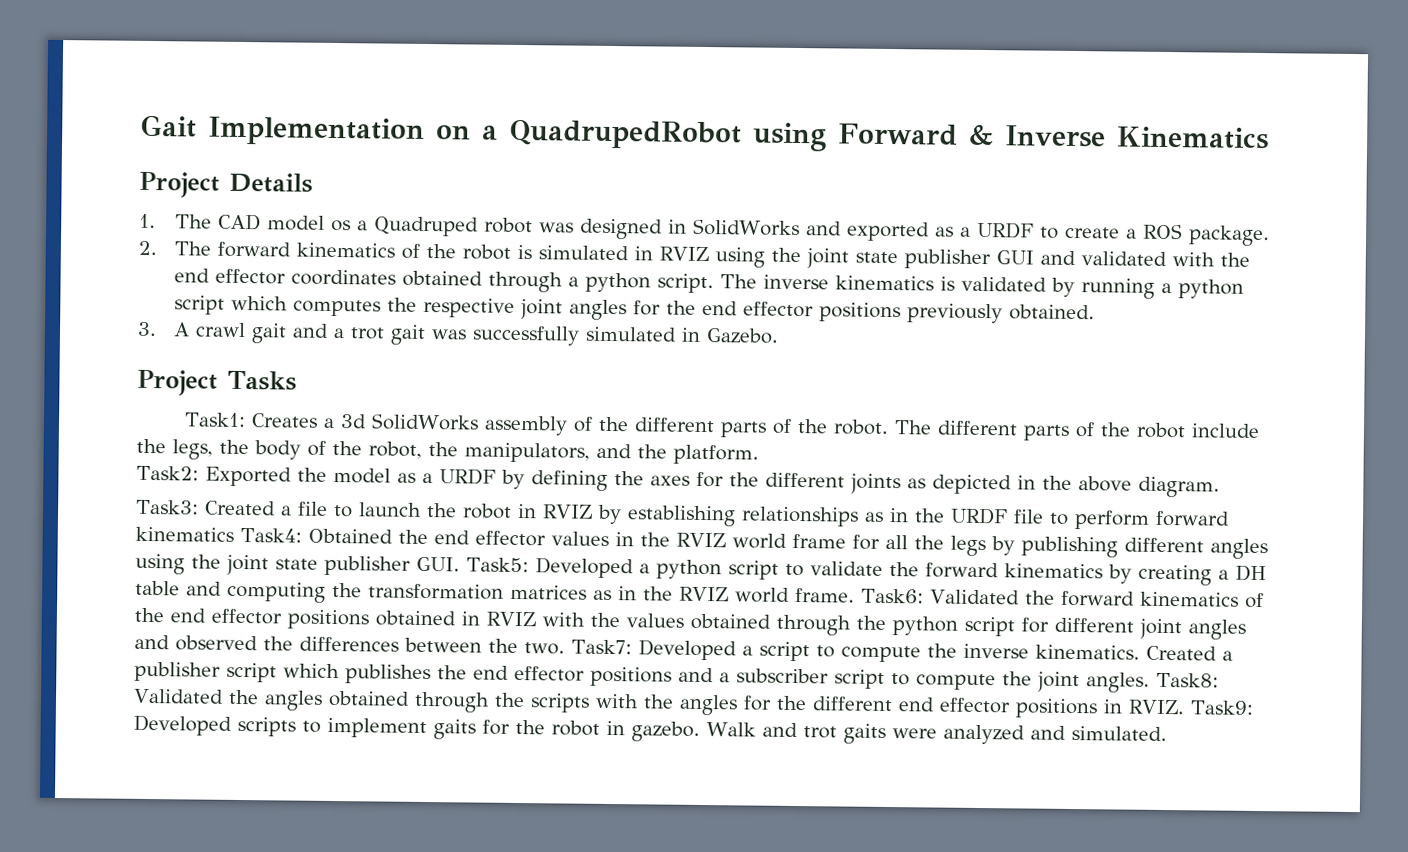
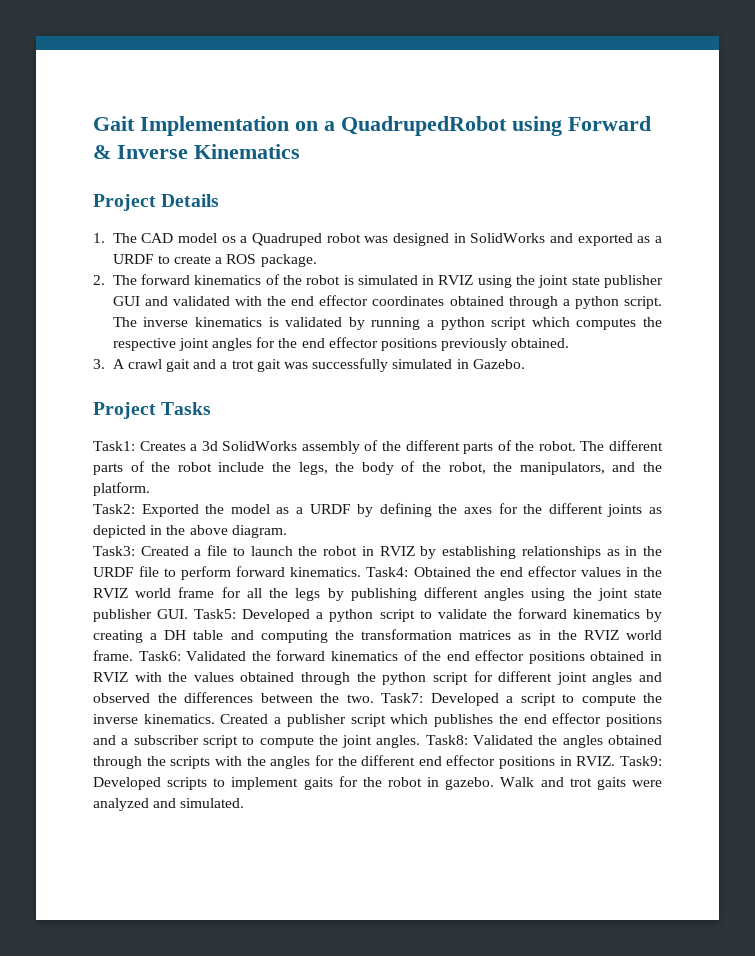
[135,526,234,542] kinematics -> [290,567,362,577] kinematics.

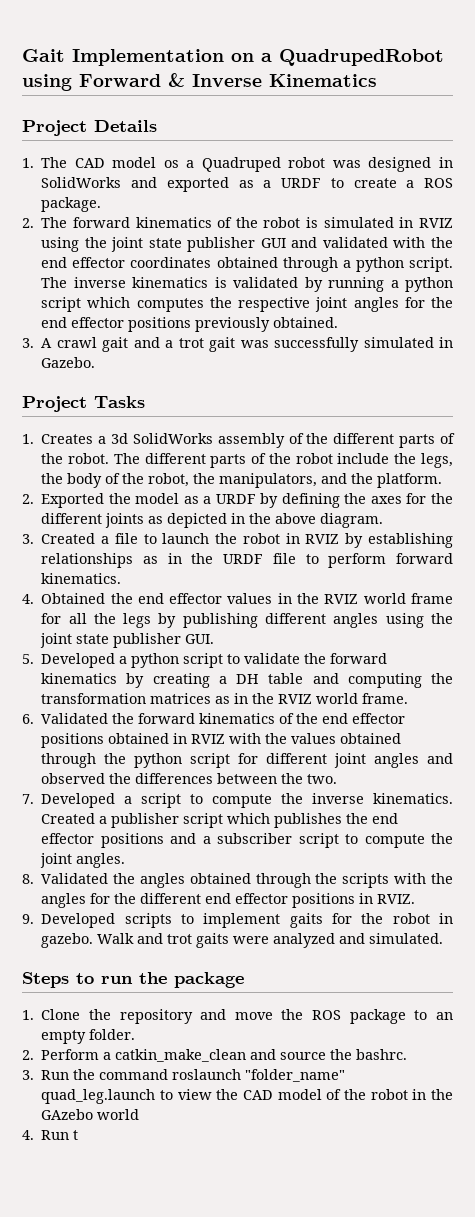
[93,441,135,451] Task1: -> [22,434,34,444] 1.
[93,504,135,514] Task2: -> [22,494,34,504] 2.
[93,546,135,556] Task3: -> [22,534,34,544] 3.
[366,567,409,577] Task4: -> [22,594,34,604] // 4.
[194,609,237,619] Task5: -> [22,654,34,664] // 5.
[138,651,181,661] Task6: -> [22,714,34,724] // 6.
[381,693,423,703] Task7: -> [22,794,34,804] // 7.
[425,735,468,745] Task8: -> [22,874,34,884] // 8.
[620,756,663,766] Task9: -> [22,914,34,924] // 9.
(245, 803) none -> [22,972,244,988] [22,1009,454,1024] [41,1029,136,1044] [22,1049,408,1062] [22,1069,346,1082] [41,1089,454,1104] [41,1109,140,1120] [22,1130,79,1140] // Steps to run the package // 1. Clone the repository and move the ROS package to an empty folder. // 2. Perform a catkin_make_clean and source the bashrc. // 3. Run the command roslaunch "folder_name" quad_leg.launch to view the CAD model of the robot in the GAzebo world // 4. Run t

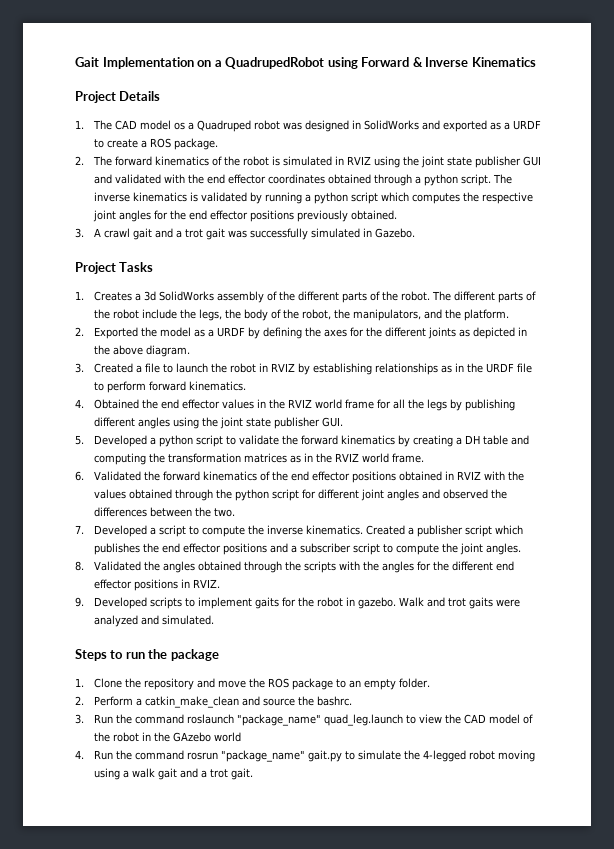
[245,1069,346,1082] "folder_name" -> [237,714,322,726] "package_name"
[73,1130,79,1140] t -> [116,750,536,762] [94,768,254,780] the command rosrun "package_name" gait.py to simulate the 4-legged robot moving using a walk gait and a trot gait.

